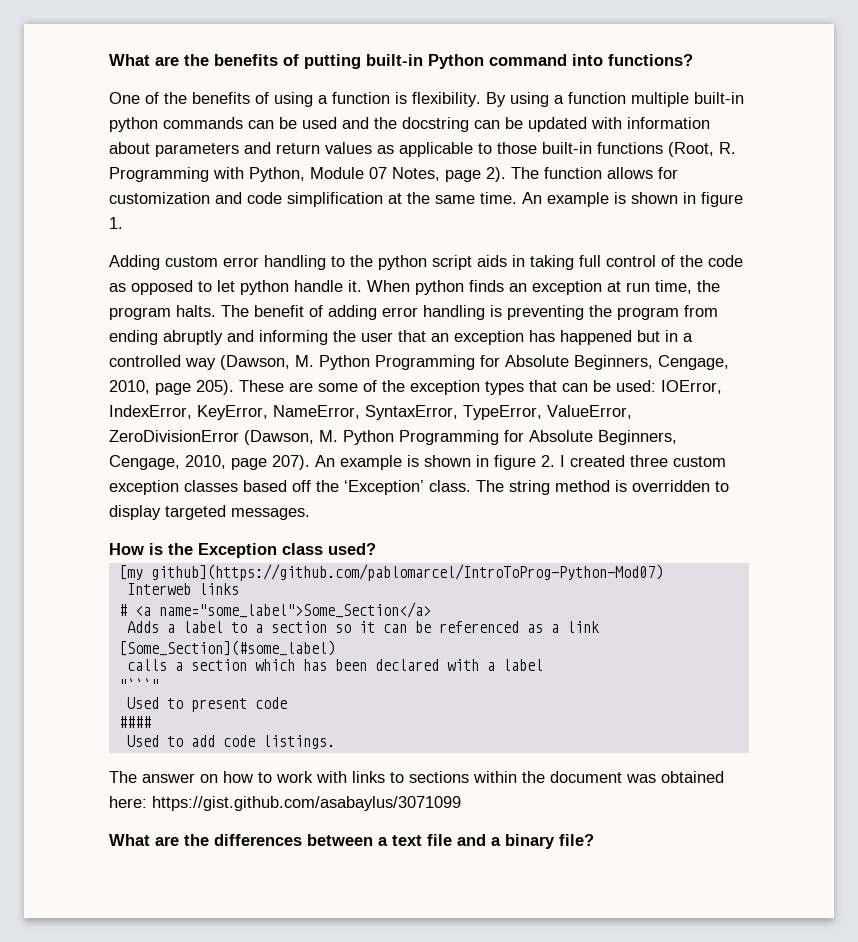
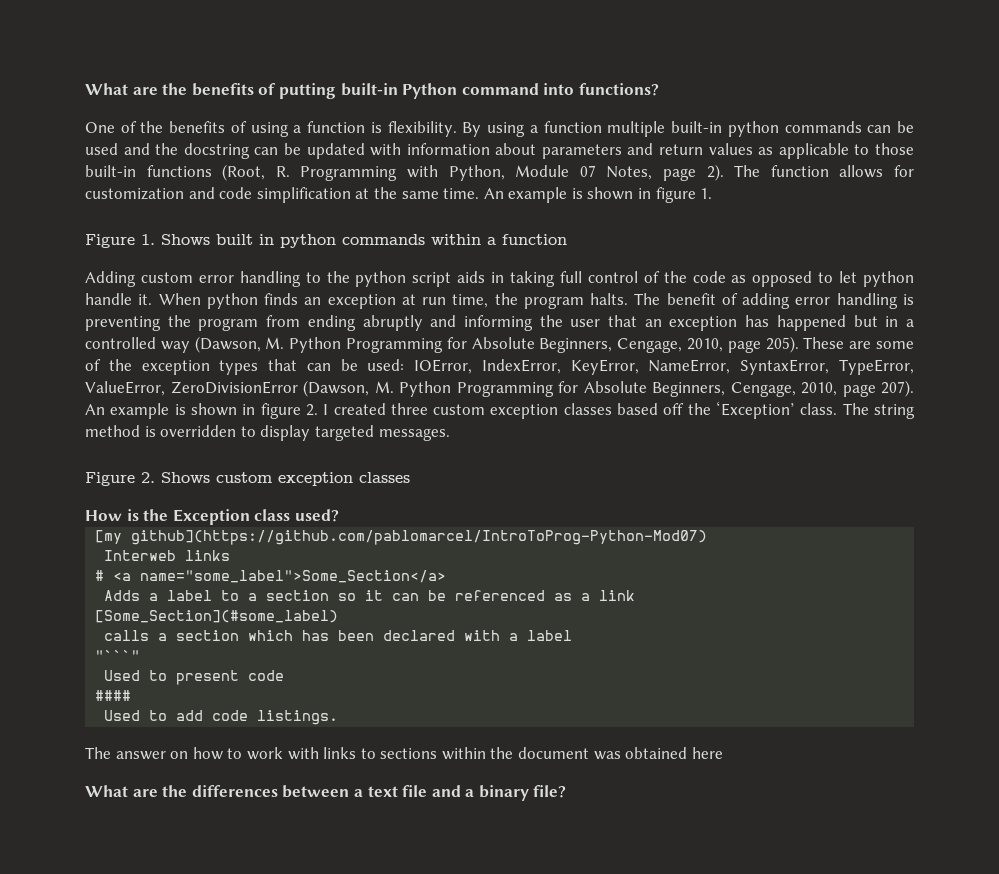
(123, 223) none -> [85,234,567,248] // Figure 1. Shows built in python commands within a function
(310, 514) none -> [85,472,410,486] // Figure 2. Shows custom exception classes
[109,796,461,811] here: https://gist.github.com/asabaylus/3071099 -> [691,747,723,759] here

